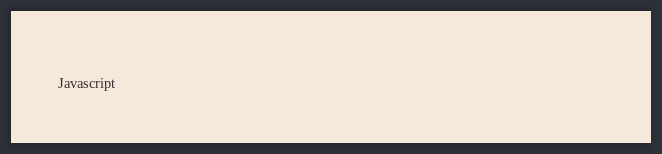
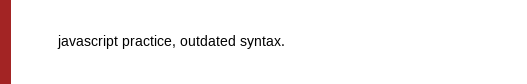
[58,78,115,91] Javascript -> [57,35,285,49] javascript practice, outdated syntax.

